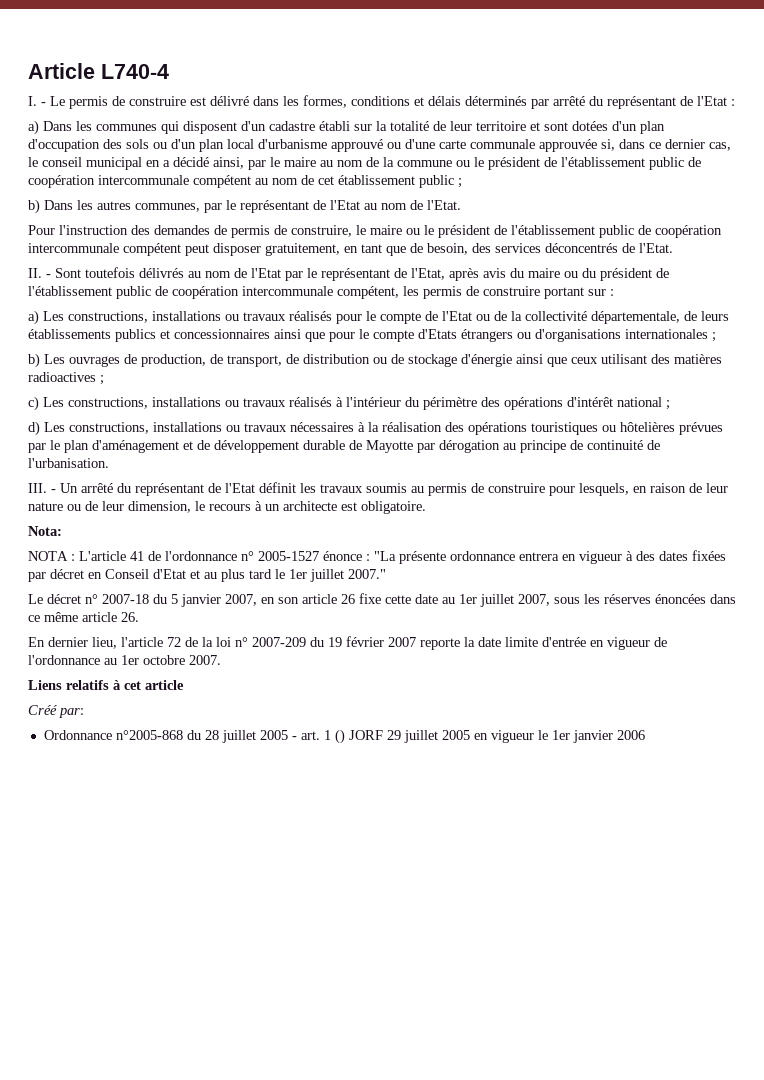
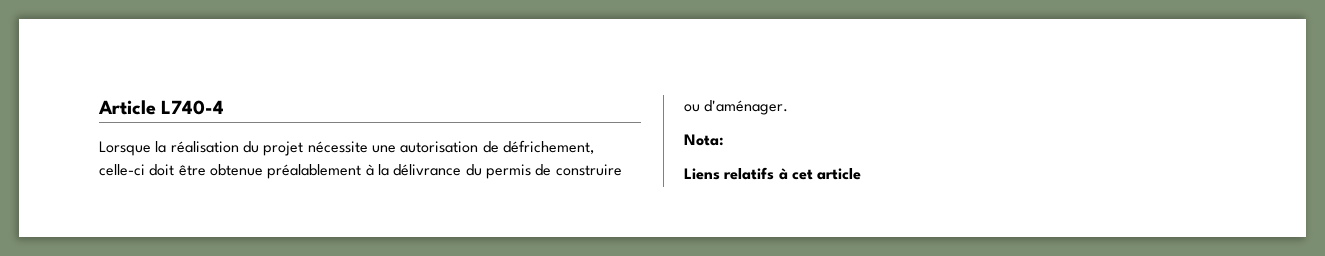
[28,95,735,109] [28,120,665,135] [28,139,731,152] [28,157,701,170] [28,175,462,188] [28,199,461,214] [28,225,722,238] [28,243,673,256] [28,267,669,281] [28,286,614,299] [28,310,729,325] [28,329,716,342] [28,353,722,368] [28,372,104,385] [28,396,670,411] [28,421,723,436] [28,440,660,453] [28,458,109,468] [28,482,728,496] [28,501,426,514] [28,526,62,536] [28,550,726,564] [28,569,386,582] [28,593,736,607] [28,612,139,622] [28,636,667,650] [28,655,221,665] I. - Le permis de construire est délivré dans les formes, conditions et délais déterminés par arrêté du représentant de l'Etat : // a) Dans les communes qui disposent d'un cadastre établi sur la totalité de leur territoire et sont dotées d'un plan d'occupation des sols ou d'un plan local d'urbanisme approuvé ou d'une carte communale approuvée si, dans ce dernier cas, le conseil municipal en a décidé ainsi, par le maire au nom de la commune ou le président de l'établissement public de coopération intercommunale compétent au nom de cet établissement public ; // b) Dans les autres communes, par le représentant de l'Etat au nom de l'Etat. // Pour l'instruction des demandes de permis de construire, le maire ou le président de l'établissement public de coopération intercommunale compétent peut disposer gratuitement, en tant que de besoin, des services déconcentrés de l'Etat. // II. - Sont toutefois délivrés au nom de l'Etat par le représentant de l'Etat, après avis du maire ou du président de l'établissement public de coopération intercommunale compétent, les permis de construire portant sur : // a) Les constructions, installations ou travaux réalisés pour le compte de l'Etat ou de la collectivité départementale, de leurs établissements publics et concessionnaires ainsi que pour le compte d'Etats étrangers ou d'organisations internationales ; // b) Les ouvrages de production, de transport, de distribution ou de stockage d'énergie ainsi que ceux utilisant des matières radioactives ; // c) Les constructions, installations ou travaux réalisés à l'intérieur du périmètre des opérations d'intérêt national ; // d) Les constructions, installations ou travaux nécessaires à la réalisation des opérations touristiques ou hôtelières prévues par le plan d'aménagement et de développement durable de Mayotte par dérogation au principe de continuité de l'urbanisation. // III. - Un arrêté du représentant de l'Etat définit les travaux soumis au permis de construire pour lesquels, en raison de leur nature ou de leur dimension, le recours à un architecte est obligatoire. // Nota: // NOTA : L'article 41 de l'ordonnance n° 2005-1527 énonce : "La présente ordonnance entrera en vigueur à des dates fixées par décret en Conseil d'Etat et au plus tard le 1er juillet 2007." // Le décret n° 2007-18 du 5 janvier 2007, en son article 26 fixe cette date au 1er juillet 2007, sous les réserves énoncées dans ce même article 26. // En dernier lieu, l'article 72 de la loi n° 2007-209 du 19 février 2007 reporte la date limite d'entrée en vigueur de l'ordonnance au 1er octobre 2007. -> [99,140,594,156] [99,164,622,179] [684,100,789,115] [684,134,724,146] Lorsque la réalisation du projet nécessite une autorisation de défrichement, celle-ci doit être obtenue préalablement à la délivrance du permis de construire ou d'aménager. // Nota:
[28,705,84,718] [43,729,645,744] // Créé par: // Ordonnance n°2005-868 du 28 juillet 2005 - art. 1 () JORF 29 juillet 2005 en vigueur le 1er janvier 2006 -> (862, 174) none

